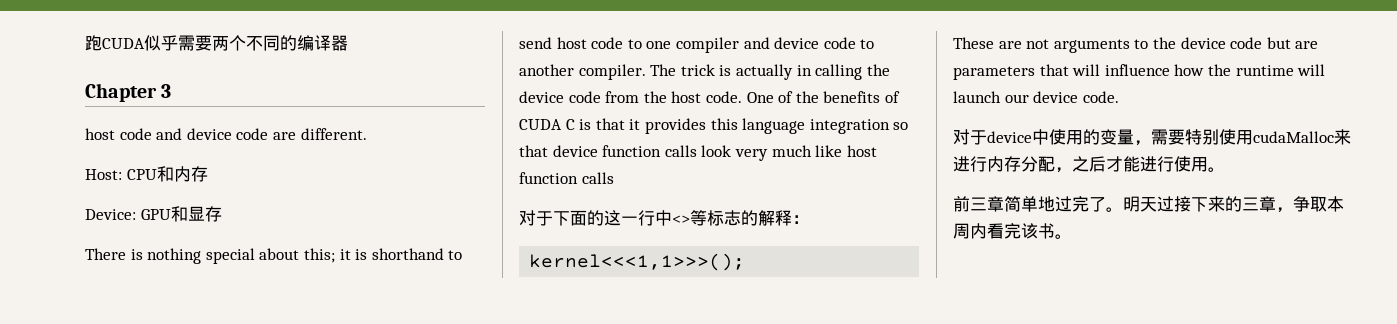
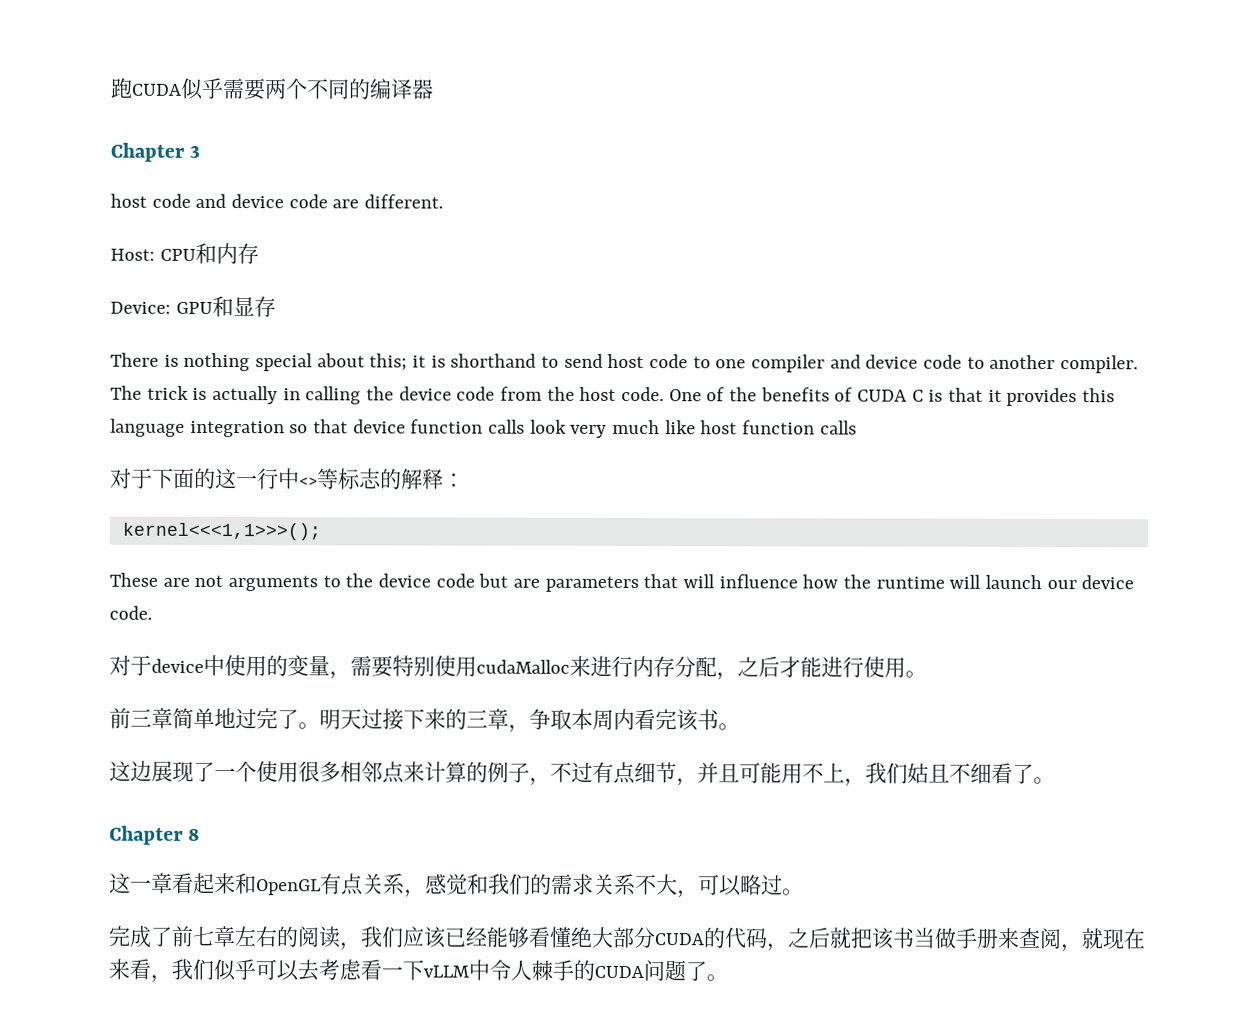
(1072, 236) none -> [109,760,1055,787] [109,825,201,845] [109,872,804,899] [108,925,1145,953] [108,958,728,983] // 这边展现了一个使用很多相邻点来计算的例子，不过有点细节，并且可能用不上，我们姑且不细看了。 // Chapter 8 // 这一章看起来和OpenGL有点关系，感觉和我们的需求关系不大，可以略过。 // 完成了前七章左右的阅读，我们应该已经能够看懂绝大部分CUDA的代码，之后就把该书当做手册来查阅，就现在来看，我们似乎可以去考虑看一下vLLM中令人棘手的CUDA问题了。

